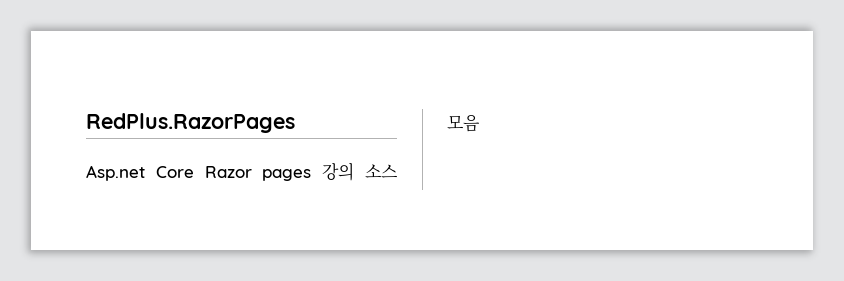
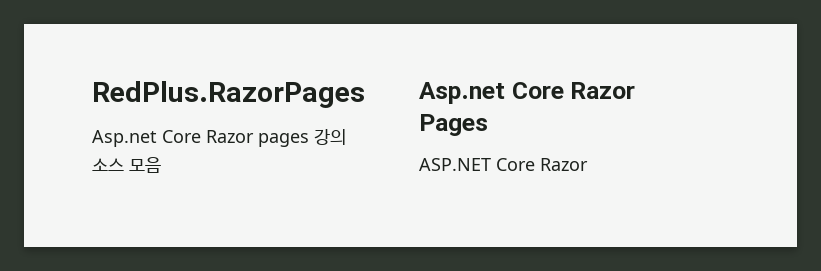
(480, 123) none -> [419,82,636,104] [419,114,488,136] [419,158,588,171] // Asp.net Core Razor Pages // ASP.NET Core Razor

